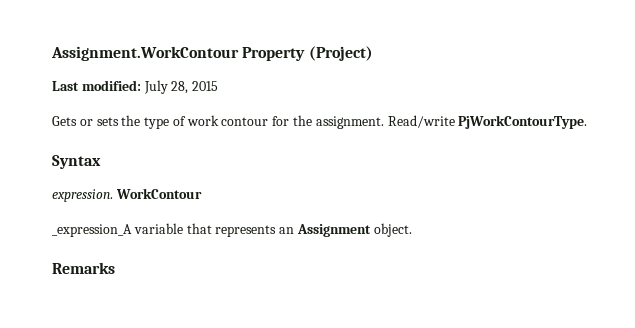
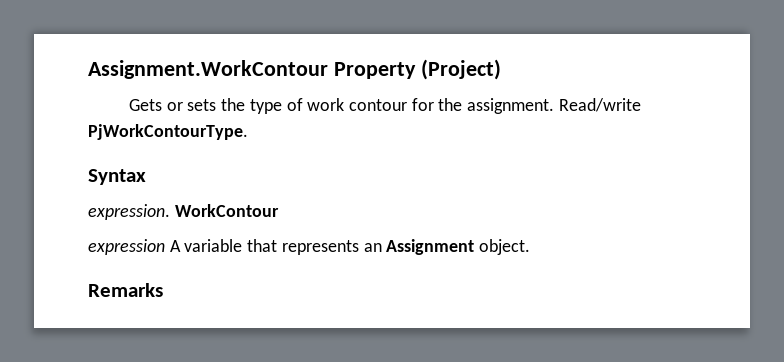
[52,80,219,94] // Last modified: July 28, 2015 -> (501, 69) none
[52,224,132,237] _expression_A -> [88,239,181,255] expression A

